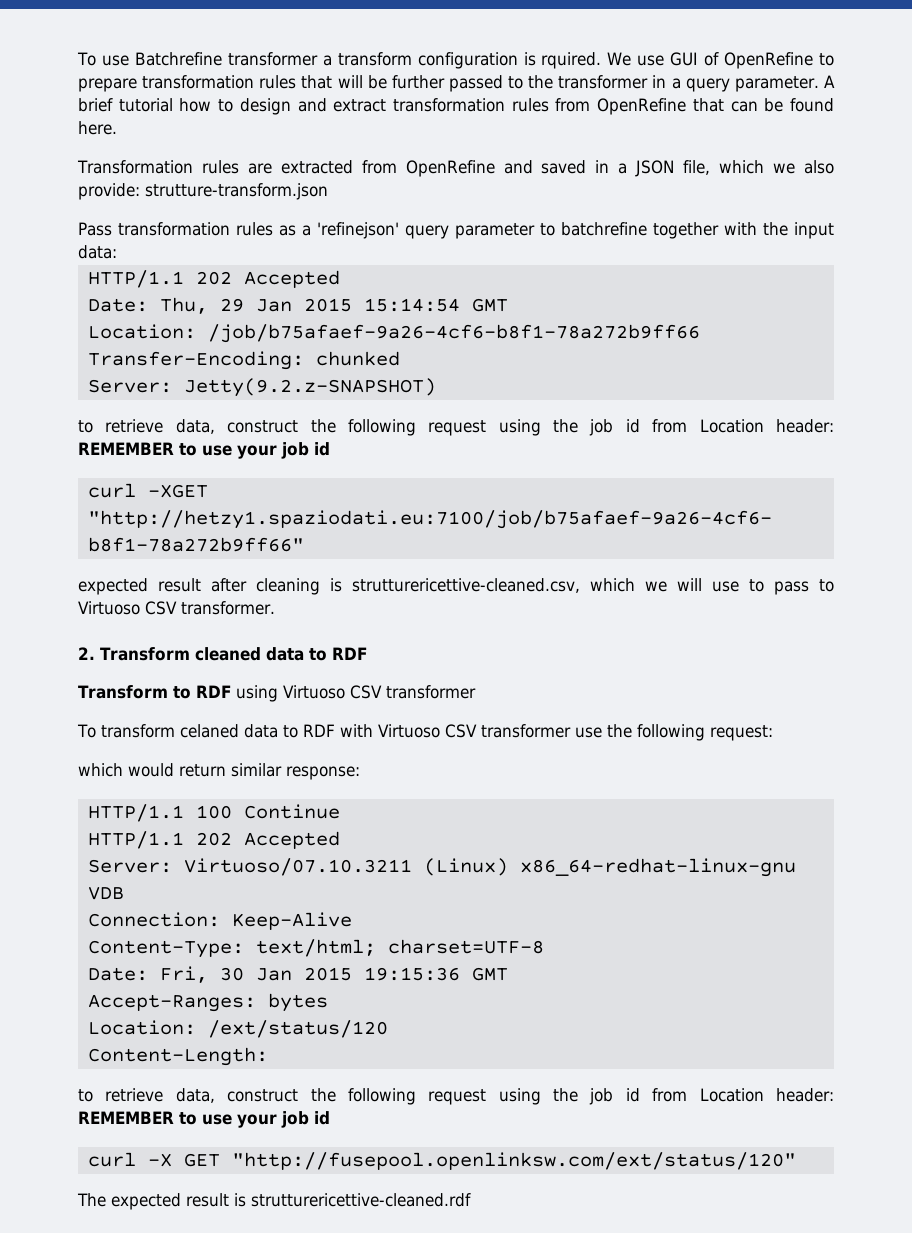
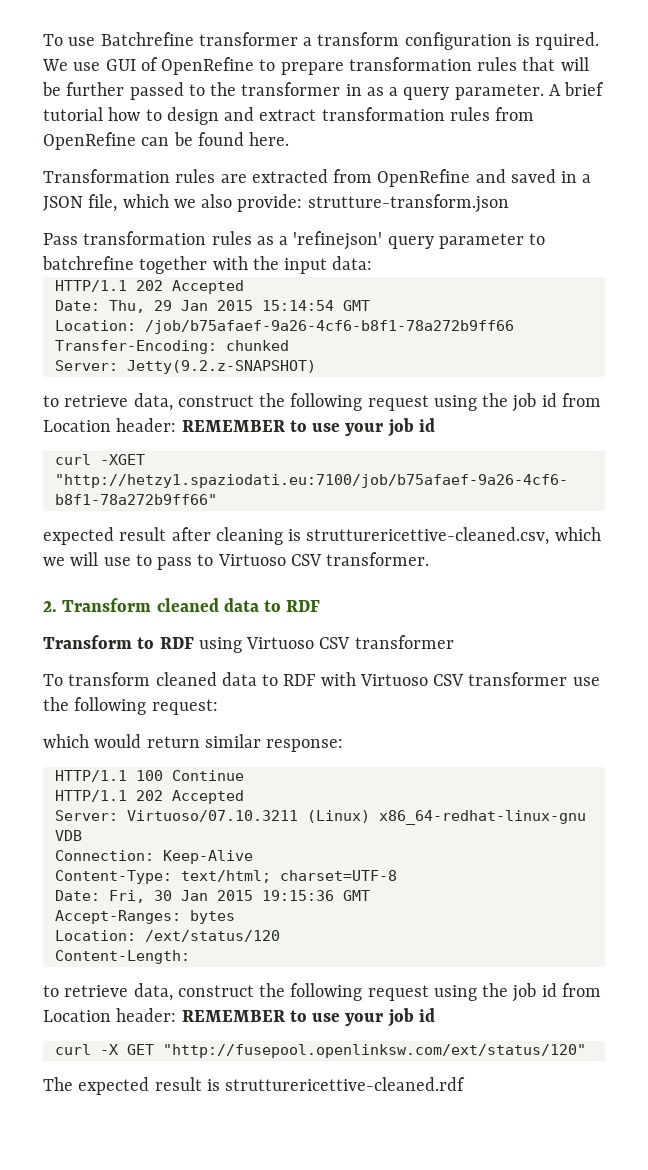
(667, 81) none -> [366,87,384,96] as
[692,98,724,112] that -> (136, 141) none
[179,724,239,738] celaned -> [155,672,217,686] cleaned

